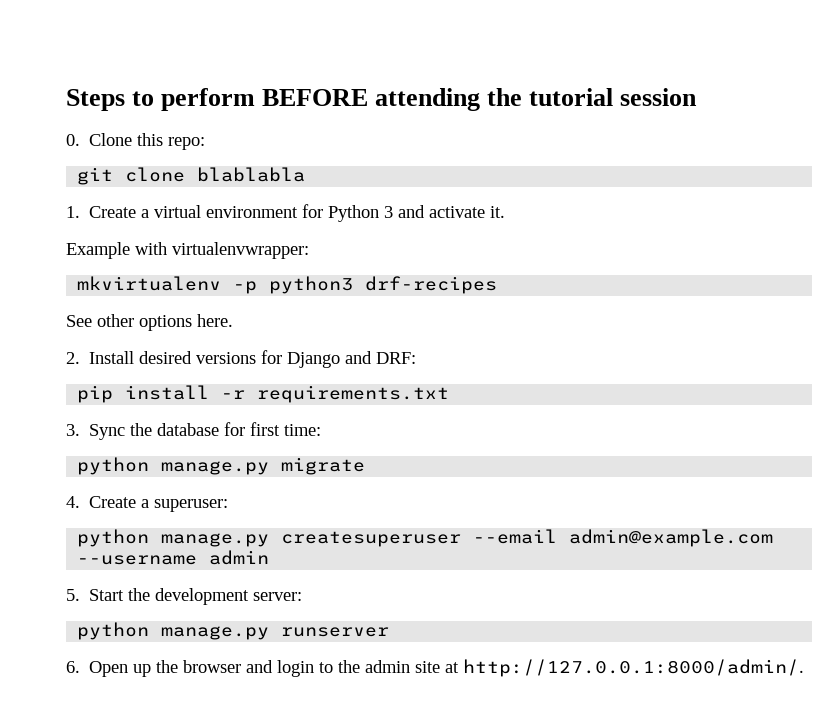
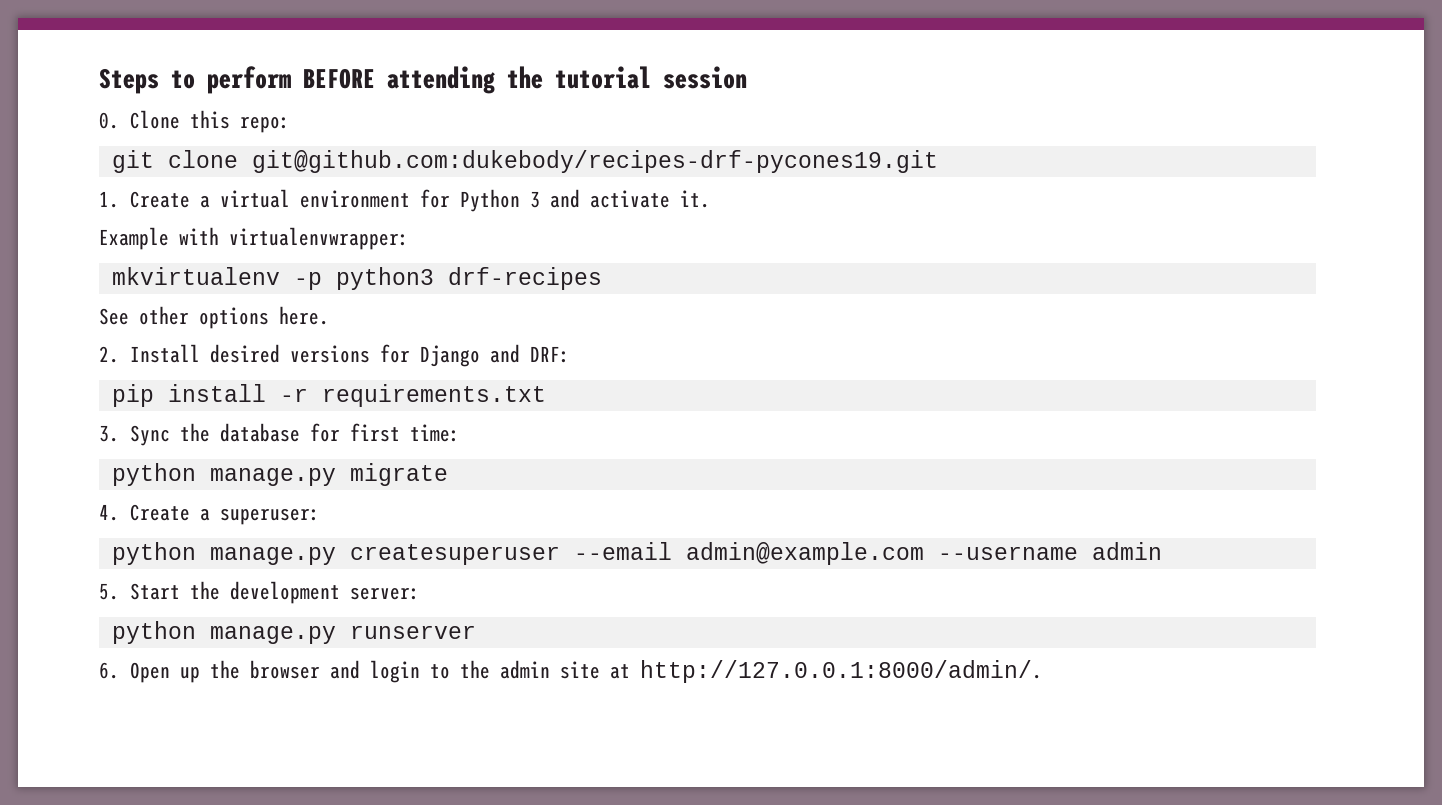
[197,167,306,182] blablabla -> [251,150,938,173] git@github.com:dukebody/recipes-drf-pycones19.git

